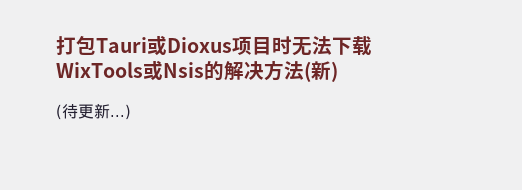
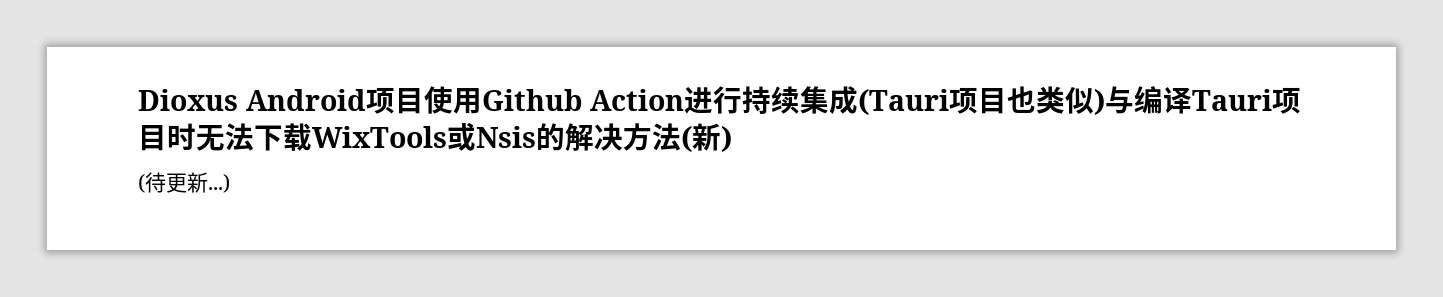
[56,35,232,56] 打包Tauri或Dioxus -> [138,86,1273,115] Dioxus Android项目使用Github Action进行持续集成(Tauri项目也类似)与编译Tauri

